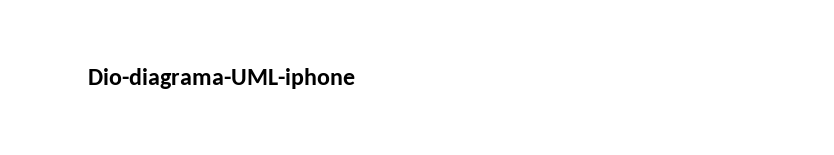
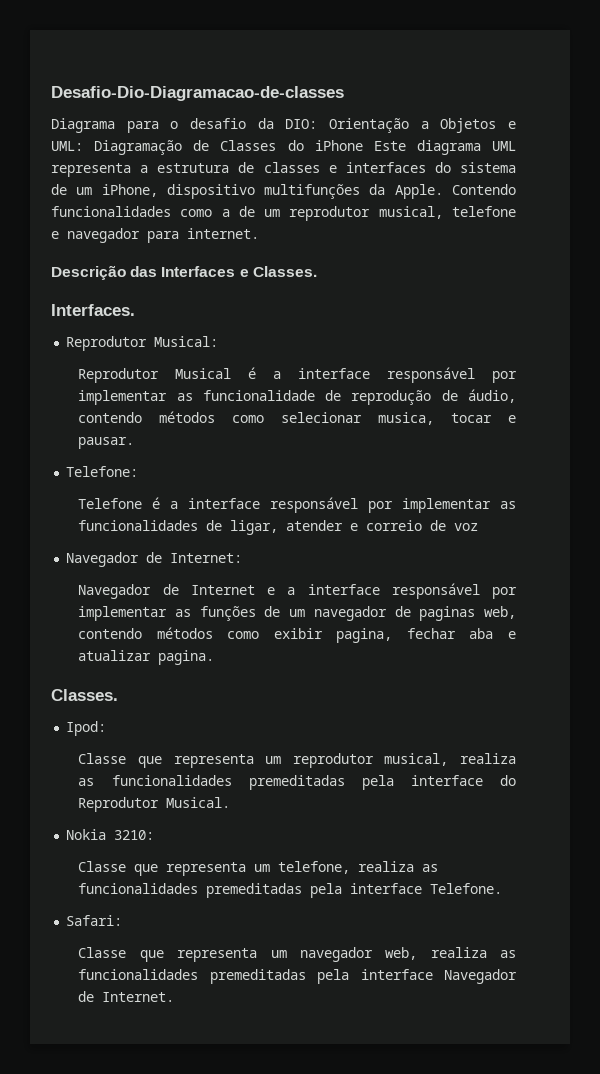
[88,68,355,89] Dio-diagrama-UML-iphone -> [51,86,344,101] [51,118,516,133] [51,140,516,155] [51,162,516,177] [51,184,516,199] [51,206,516,221] [51,228,259,243] [51,265,317,280] [51,304,135,316] [66,336,219,351] [78,367,517,383] [78,389,516,405] [78,411,516,425] [78,437,135,449] [66,466,139,477] [78,497,516,513] [78,520,479,535] [66,552,243,567] [78,583,517,599] [78,606,516,621] [78,627,516,643] [78,650,215,665] [51,689,118,701] [66,721,107,736] [78,753,516,768] [78,775,516,790] [78,797,231,812] [66,829,155,840] [78,861,439,876] [78,883,503,898] [66,915,123,926] [78,947,516,962] [78,969,517,984] [78,991,175,1002] Desafio-Dio-Diagramacao-de-classes // Diagrama para o desafio da DIO: Orientação a Objetos e UML: Diagramação de Classes do iPhone Este diagrama UML representa a estrutura de classes e interfaces do sistema de um iPhone, dispositivo multifunções da Apple. Contendo funcionalidades como a de um reprodutor musical, telefone e navegador para internet. // Descrição das Interfaces e Classes. // Interfaces. // Reprodutor Musical: // Reprodutor Musical é a interface responsável por implementar as funcionalidade de reprodução de áudio, contendo métodos como selecionar musica, tocar e pausar. // Telefone: // Telefone é a interface responsável por implementar as funcionalidades de ligar, atender e correio de voz // Navegador de Internet: // Navegador de Internet e a interface responsável por implementar as funções de um navegador de paginas web, contendo métodos como exibir pagina, fechar aba e atualizar pagina. // Classes. // Ipod: // Classe que representa um reprodutor musical, realiza as funcionalidades premeditadas pela interface do Reprodutor Musical. // Nokia 3210: // Classe que representa um telefone, realiza as funcionalidades premeditadas pela interface Telefone. // Safari: // Classe que representa um navegador web, realiza as funcionalidades premeditadas pela interface Navegador de Internet.

